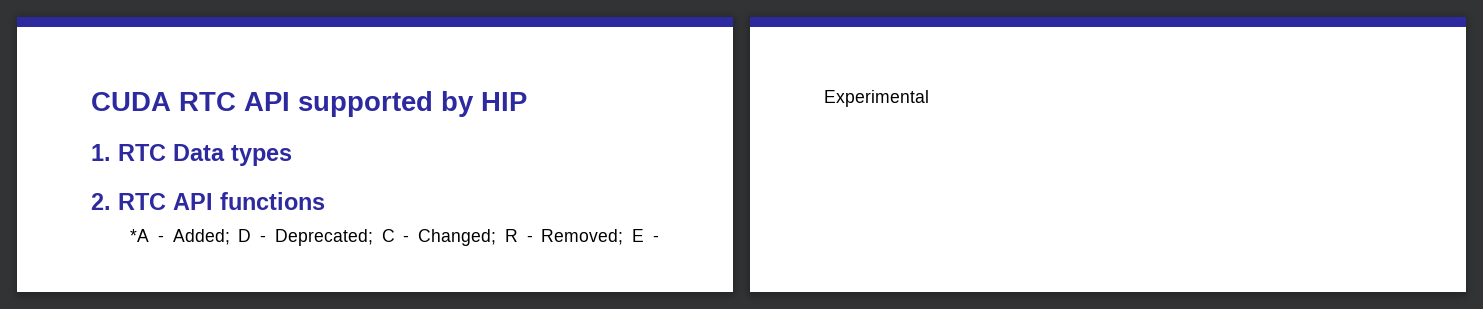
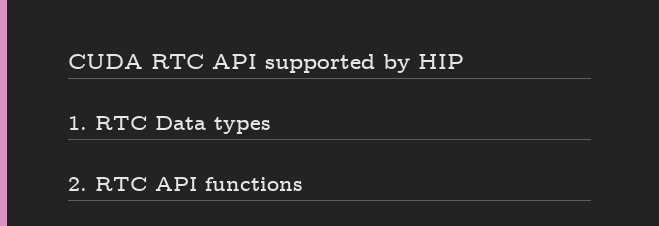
[130,229,660,246] [824,90,929,107] // *A - Added; D - Deprecated; C - Changed; R - Removed; E - Experimental -> (303, 184) none

